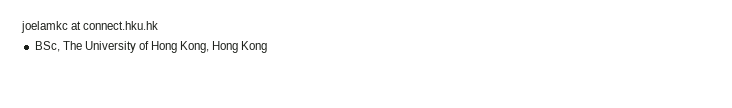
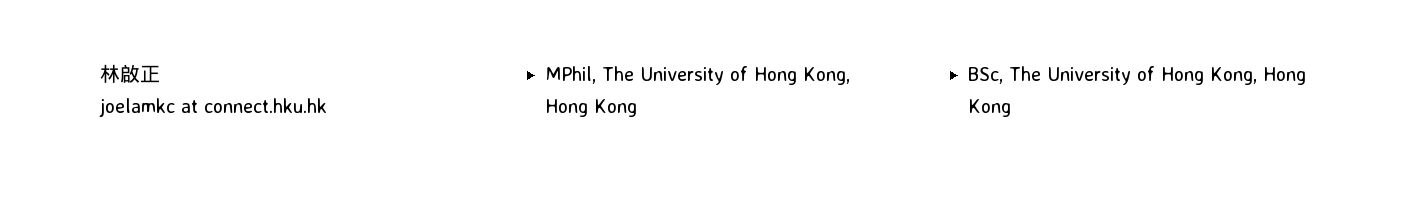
(21, 27) none -> [100,64,160,83] 林啟正 //
(159, 25) none -> [545,66,850,85] [545,99,637,117] // MPhil, The University of Hong Kong, Hong Kong

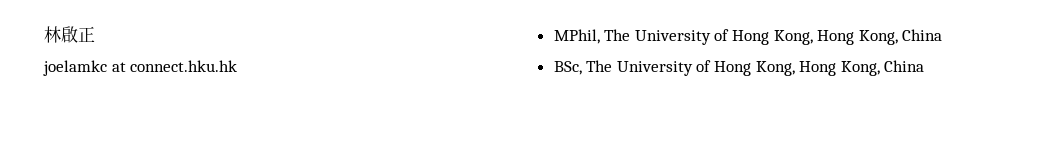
[594,99,637,117] Kong -> [858,29,943,45] Kong, China
[968,99,1011,117] Kong -> [840,60,925,76] Kong, China

